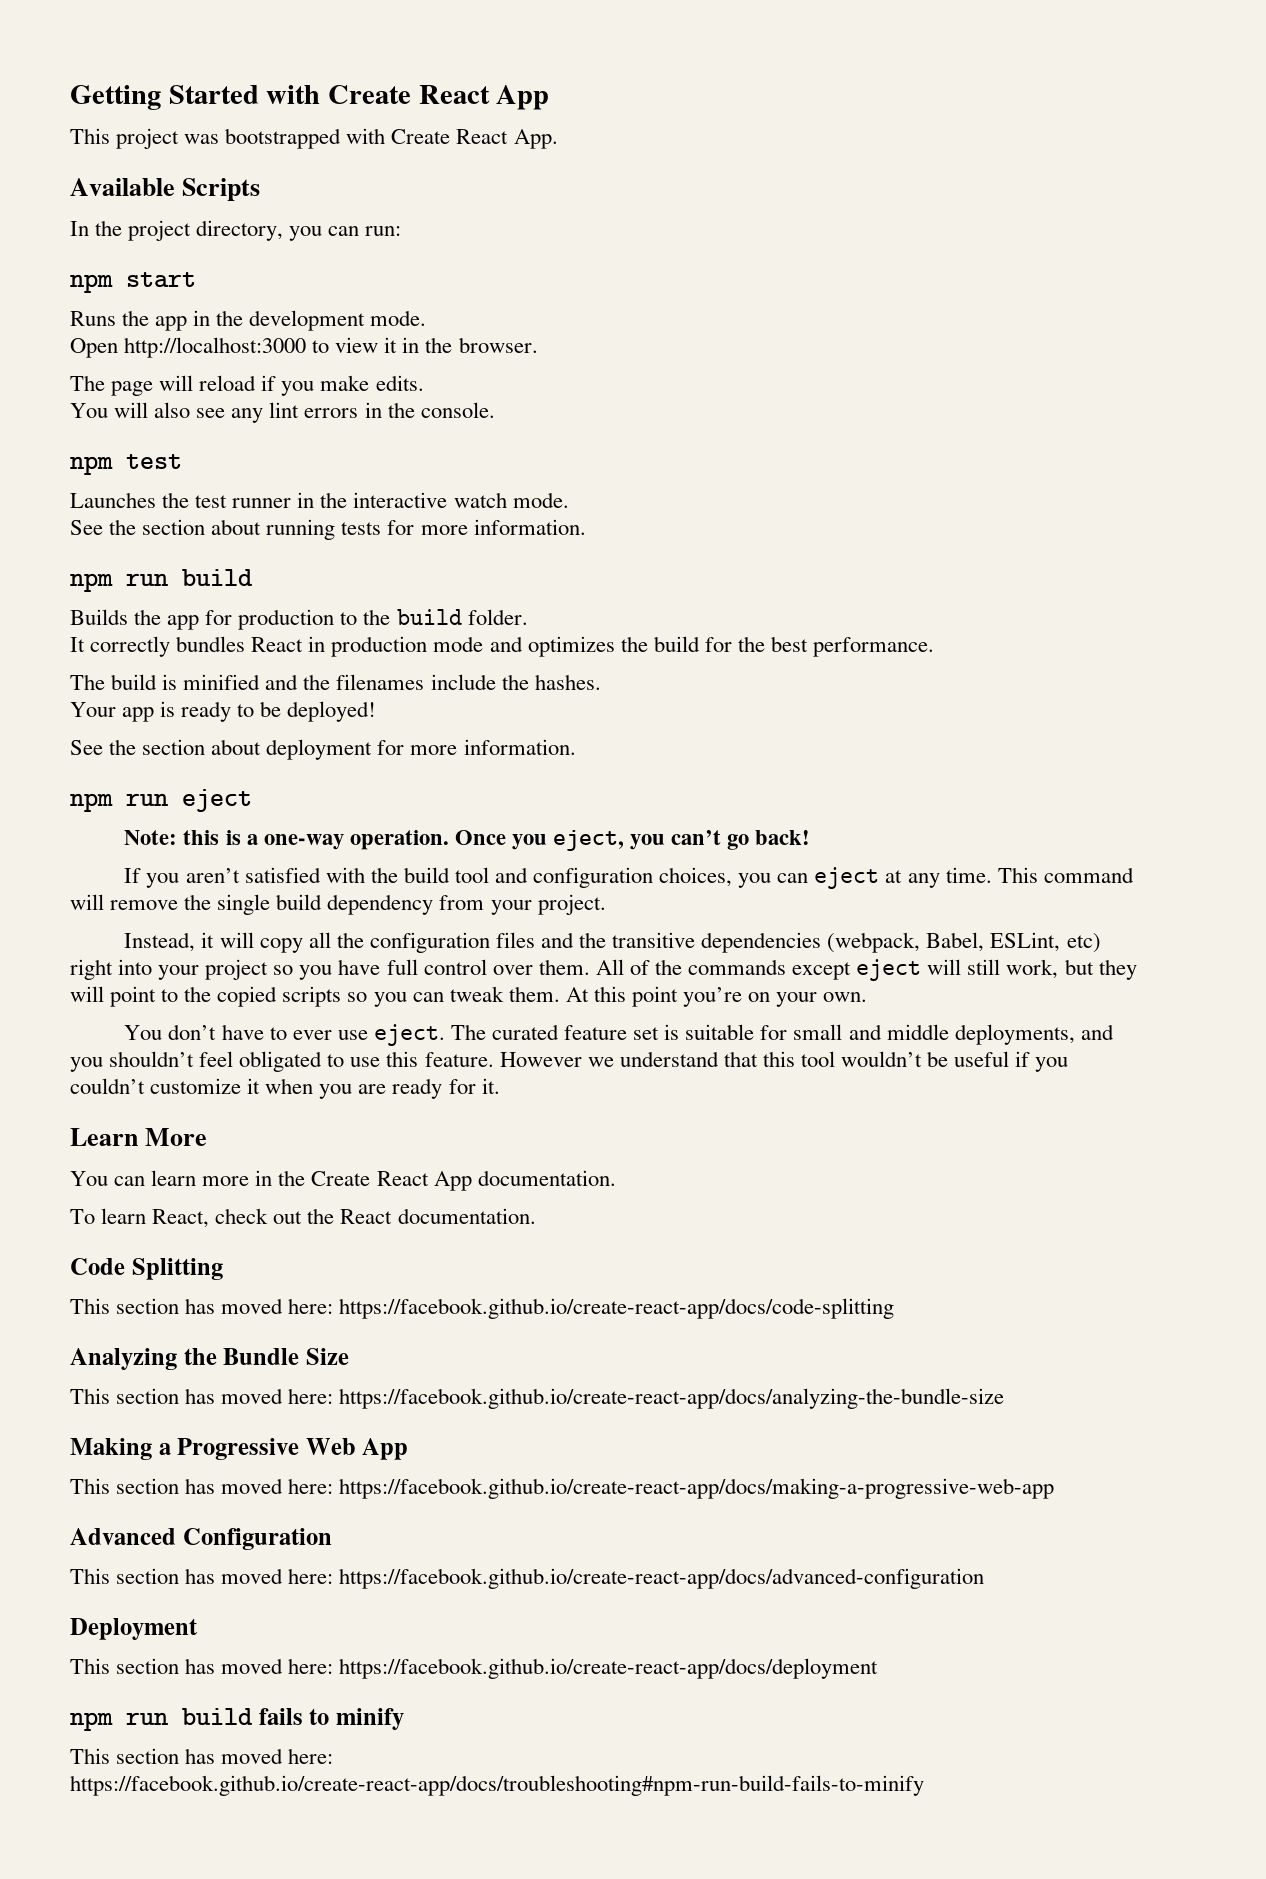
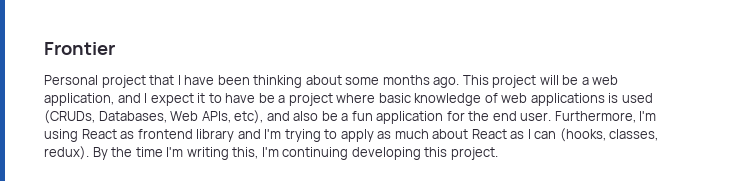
[70,85,550,110] [70,128,558,149] [70,178,261,201] [70,220,402,241] [70,272,196,293] [70,310,427,331] [70,337,538,358] [70,375,424,396] [70,402,495,423] [70,454,182,475] [70,492,569,508] [70,519,586,540] [70,569,253,592] [70,609,528,630] [70,636,935,657] [70,674,601,690] [70,701,377,722] [70,739,576,760] [70,789,252,812] [124,830,811,851] [124,867,1134,889] [70,894,606,915] [124,932,1101,953] [70,959,1137,981] [70,986,868,1007] [124,1024,1114,1046] [70,1051,1069,1072] [70,1078,500,1099] [70,1128,208,1146] [70,1170,616,1191] [70,1208,536,1228] [70,1258,223,1280] [70,1298,895,1319] [70,1348,349,1370] [70,1388,1005,1409] [70,1438,409,1460] [70,1478,1055,1499] [70,1528,332,1550] [70,1568,985,1589] [70,1618,198,1640] [70,1658,879,1679] [70,1708,404,1731] [70,1748,334,1764] [70,1775,924,1796] Getting Started with Create React App // This project was bootstrapped with Create React App. // Available Scripts // In the project directory, you can run: // npm start // Runs the app in the development mode. // Open http://localhost:3000 to view it in the browser. // The page will reload if you make edits. // You will also see any lint errors in the console. // npm test // Launches the test runner in the interactive watch mode. // See the section about running tests for more information. // npm run build // Builds the app for production to the build folder. // It correctly bundles React in production mode and optimizes the build for the best performance. // The build is minified and the filenames include the hashes. // Your app is ready to be deployed! // See the section about deployment for more information. // npm run eject // Note: this is a one-way operation. Once you eject, you can’t go back! // If you aren’t satisfied with the build tool and configuration choices, you can eject at any time. This command will remove the single build dependency from your project. // Instead, it will copy all the configuration files and the transitive dependencies (webpack, Babel, ESLint, etc) right into your project so you have full control over them. All of the commands except eject will still work, but they will point to the copied scripts so you can tweak them. At this point you’re on your own. // You don’t have to ever use eject. The curated feature set is suitable for small and middle deployments, and you shouldn’t feel obligated to use this feature. However we understand that this tool wouldn’t be useful if you couldn’t customize it when you are ready for it. // Learn More // You can learn more in the Create React App documentation. // To learn React, check out the React documentation. // Code Splitting // This section has moved here: https://facebook.github.io/create-react-app/docs/code-splitting // Analyzing the Bundle Size // This section has moved here: https://facebook.github.io/create-react-app/docs/analyzing-the-bundle-size // Making a Progressive Web App // This section has moved here: https://facebook.github.io/create-react-app/docs/making-a-progressive-web-app // Advanced Configuration // This section has moved here: https://facebook.github.io/create-react-app/docs/advanced-configuration // Deployment // This section has moved here: https://facebook.github.io/create-react-app/docs/deployment // npm run build fails to minify // This section has moved here: https://facebook.github.io/create-react-app/docs/troubleshooting#npm-run-build-fails-to-minify -> [44,42,115,55] [44,75,619,88] [44,93,653,106] [44,110,657,124] [44,128,659,142] [44,146,498,160] Frontier // Personal project that I have been thinking about some months ago. This project will be a web application, and I expect it to have be a project where basic knowledge of web applications is used (CRUDs, Databases, Web APIs, etc), and also be a fun application for the end user. Furthermore, I'm using React as frontend library and I'm trying to apply as much about React as I can (hooks, classes, redux). By the time I'm writing this, I'm continuing developing this project.

